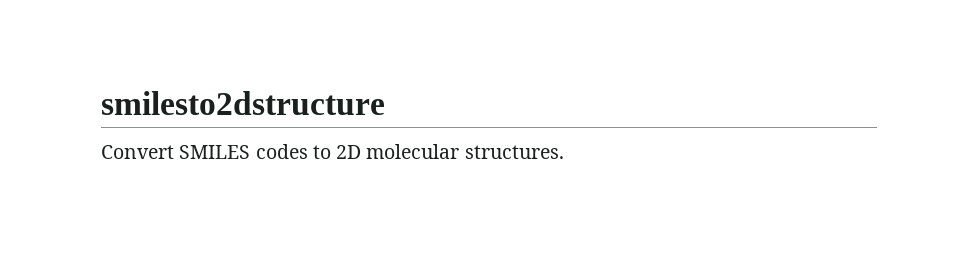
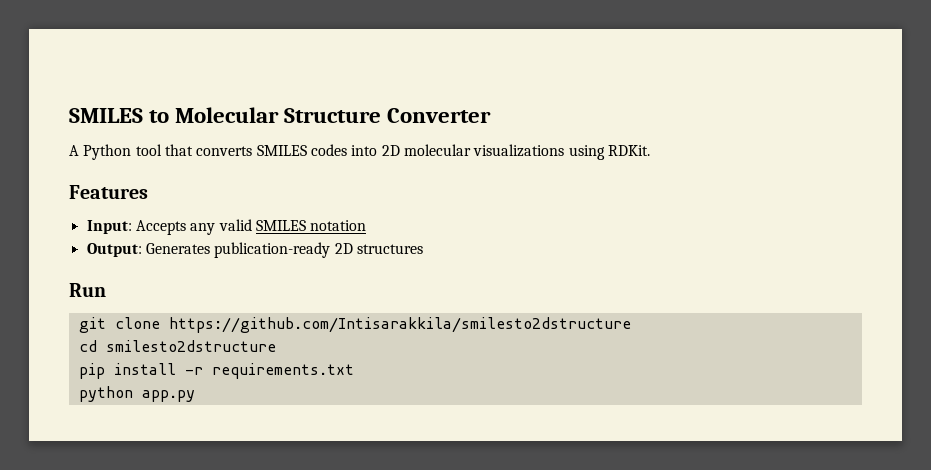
[101,91,385,115] [101,144,564,159] smilesto2dstructure // Convert SMILES codes to 2D molecular structures. -> [69,107,492,123] [69,144,650,160] [69,185,148,199] [86,219,367,235] [86,242,423,258] [69,283,106,297] [78,317,631,333] [78,340,276,352] [78,363,354,379] [78,386,195,402] SMILES to Molecular Structure Converter // A Python tool that converts SMILES codes into 2D molecular visualizations using RDKit. // Features // Input: Accepts any valid SMILES notation // Output: Generates publication-ready 2D structures // Run // git clone https://github.com/Intisarakkila/smilesto2dstructure // cd smilesto2dstructure // pip install -r requirements.txt // python app.py

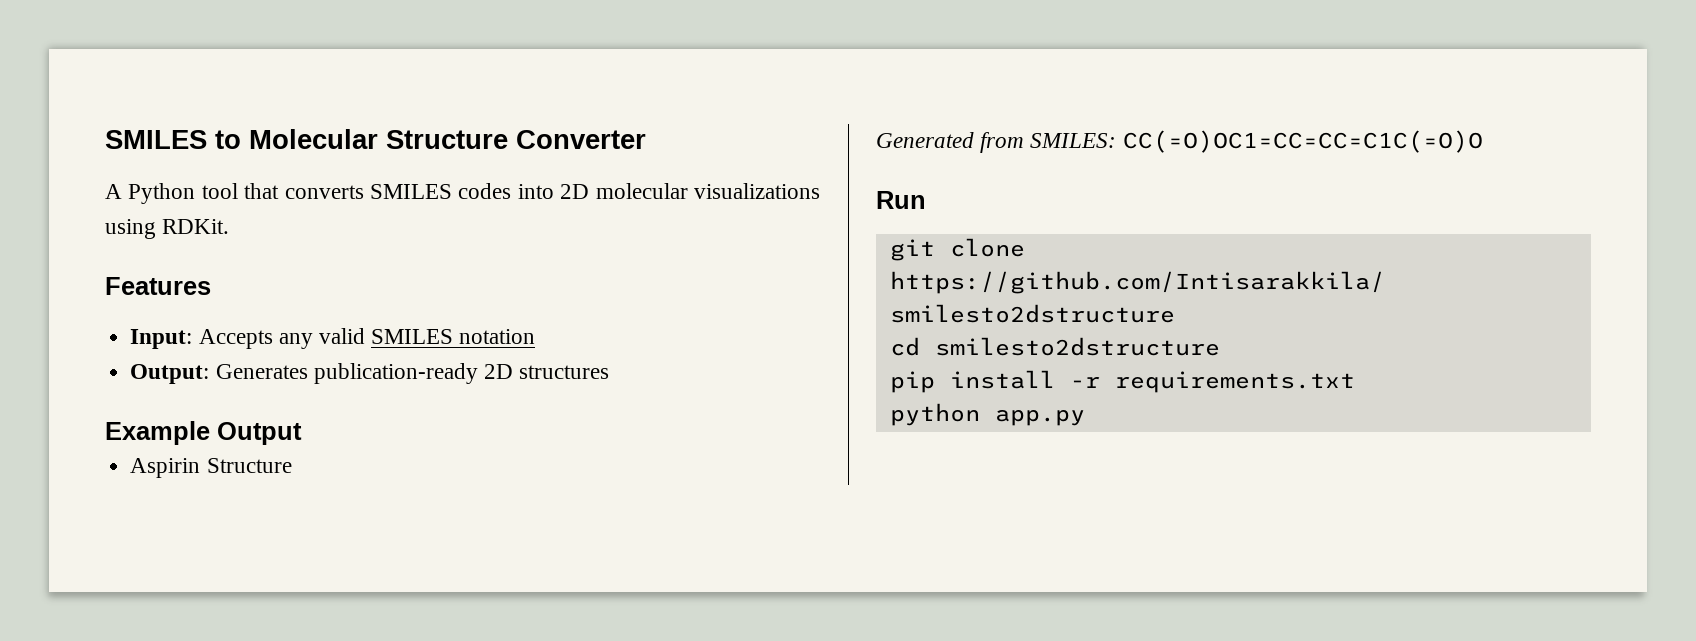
(423, 249) none -> [105,421,302,445] [130,458,292,478] [876,130,1483,153] // Example Output // Aspirin Structure // Generated from SMILES: CC(=O)OC1=CC=CC=C1C(=O)O

